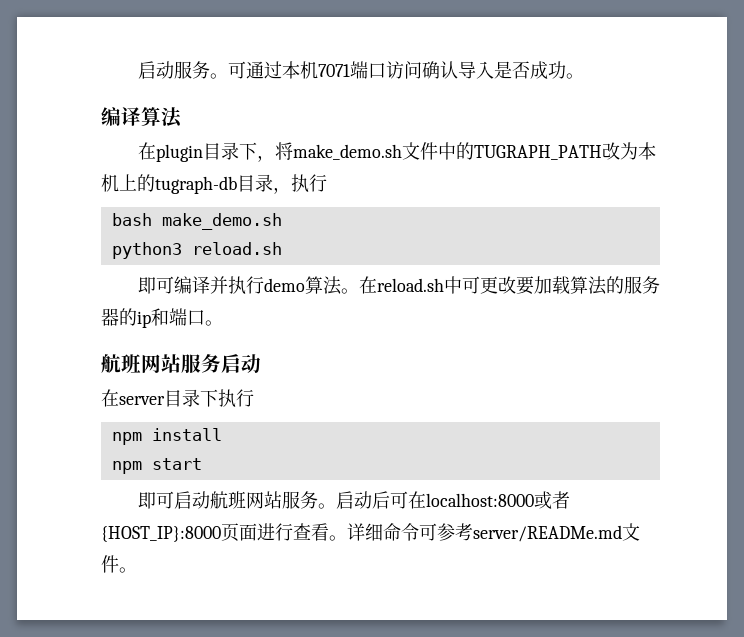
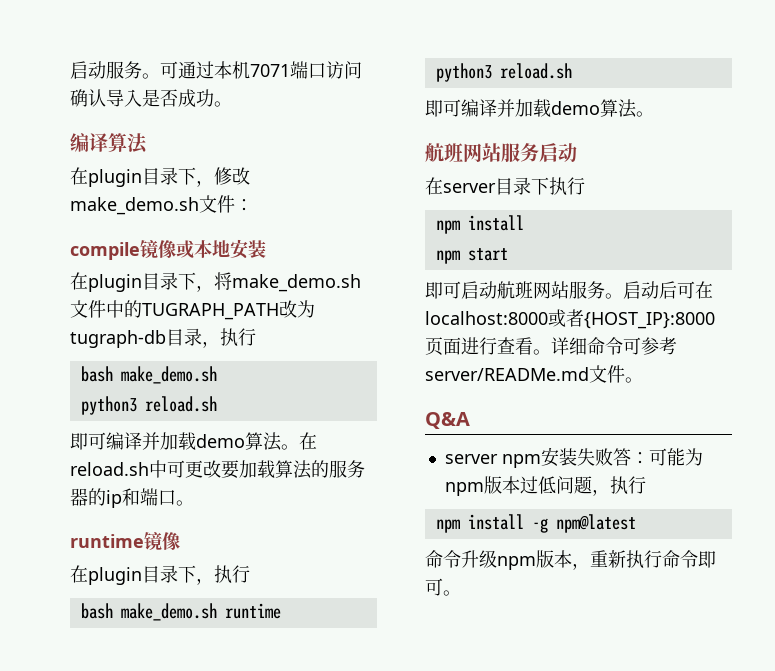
(182, 117) none -> [70,167,250,187] [70,195,253,215] [70,239,266,260] // 在plugin目录下，修改make_demo.sh文件： // compile镜像或本地安装
[637,142,656,160] [101,174,155,192] 本机上的 -> (315, 309) none
[227,276,264,294] 执行 -> [160,432,196,450] 加载
(223, 323) none -> [70,532,180,550] [70,565,250,585] [80,603,281,621] [435,63,572,82] [425,99,654,118] // runtime镜像 // 在plugin目录下，执行 // bash make_demo.sh runtime // python3 reload.sh // 即可编译并加载demo算法。
(137, 570) none -> [425,412,470,429] [444,447,703,468] [444,476,646,496] [435,514,636,533] [425,550,716,570] [425,578,461,596] // Q&A // server npm安装失败答：可能为npm版本过低问题，执行 // npm install -g npm@latest // 命令升级npm版本，重新执行命令即可。

